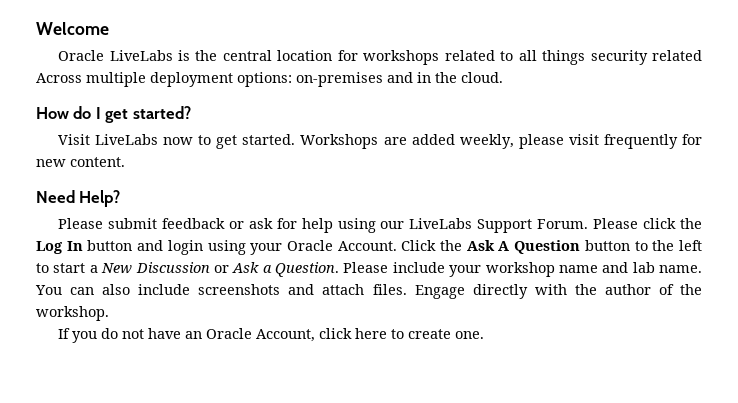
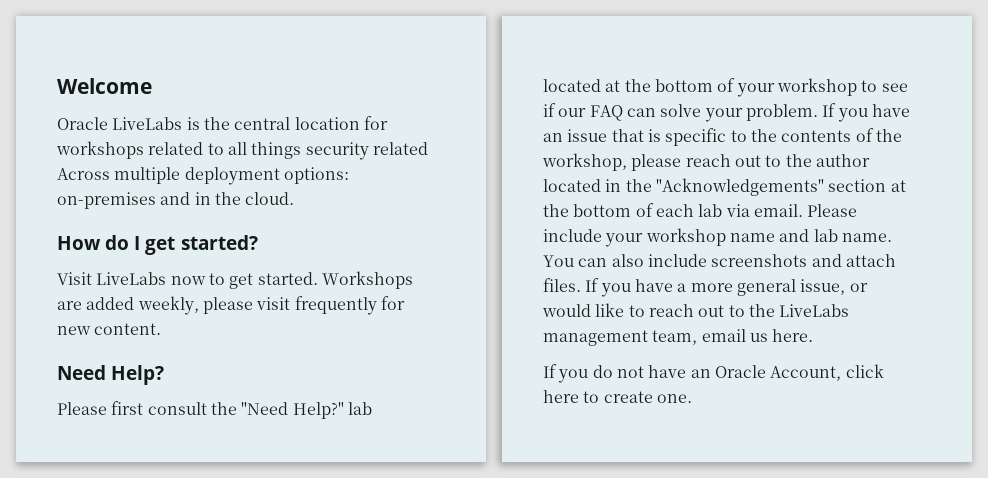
[107,218,703,233] [36,240,703,255] [36,262,339,277] submit feedback or ask for help using our LiveLabs Support Forum. Please click the Log In button and login using your Oracle Account. Click the Ask A Question button to the left to start a New Discussion or Ask a Question. -> [111,401,372,419] [543,78,908,97] [543,103,910,122] [543,128,902,146] [542,153,870,171] [543,178,906,196] [543,203,803,217] first consult the "Need Help?" lab located at the bottom of your workshop to see if our FAQ can solve your problem. If you have an issue that is specific to the contents of the workshop, please reach out to the author located in the "Acknowledgements" section at the bottom of each lab via email.
[414,284,702,299] [36,306,109,321] Engage directly with the author of the workshop. -> [585,278,868,297] [542,303,850,317] [543,329,814,346] If you have a more general issue, or would like to reach out to the LiveLabs management team, email us here.

